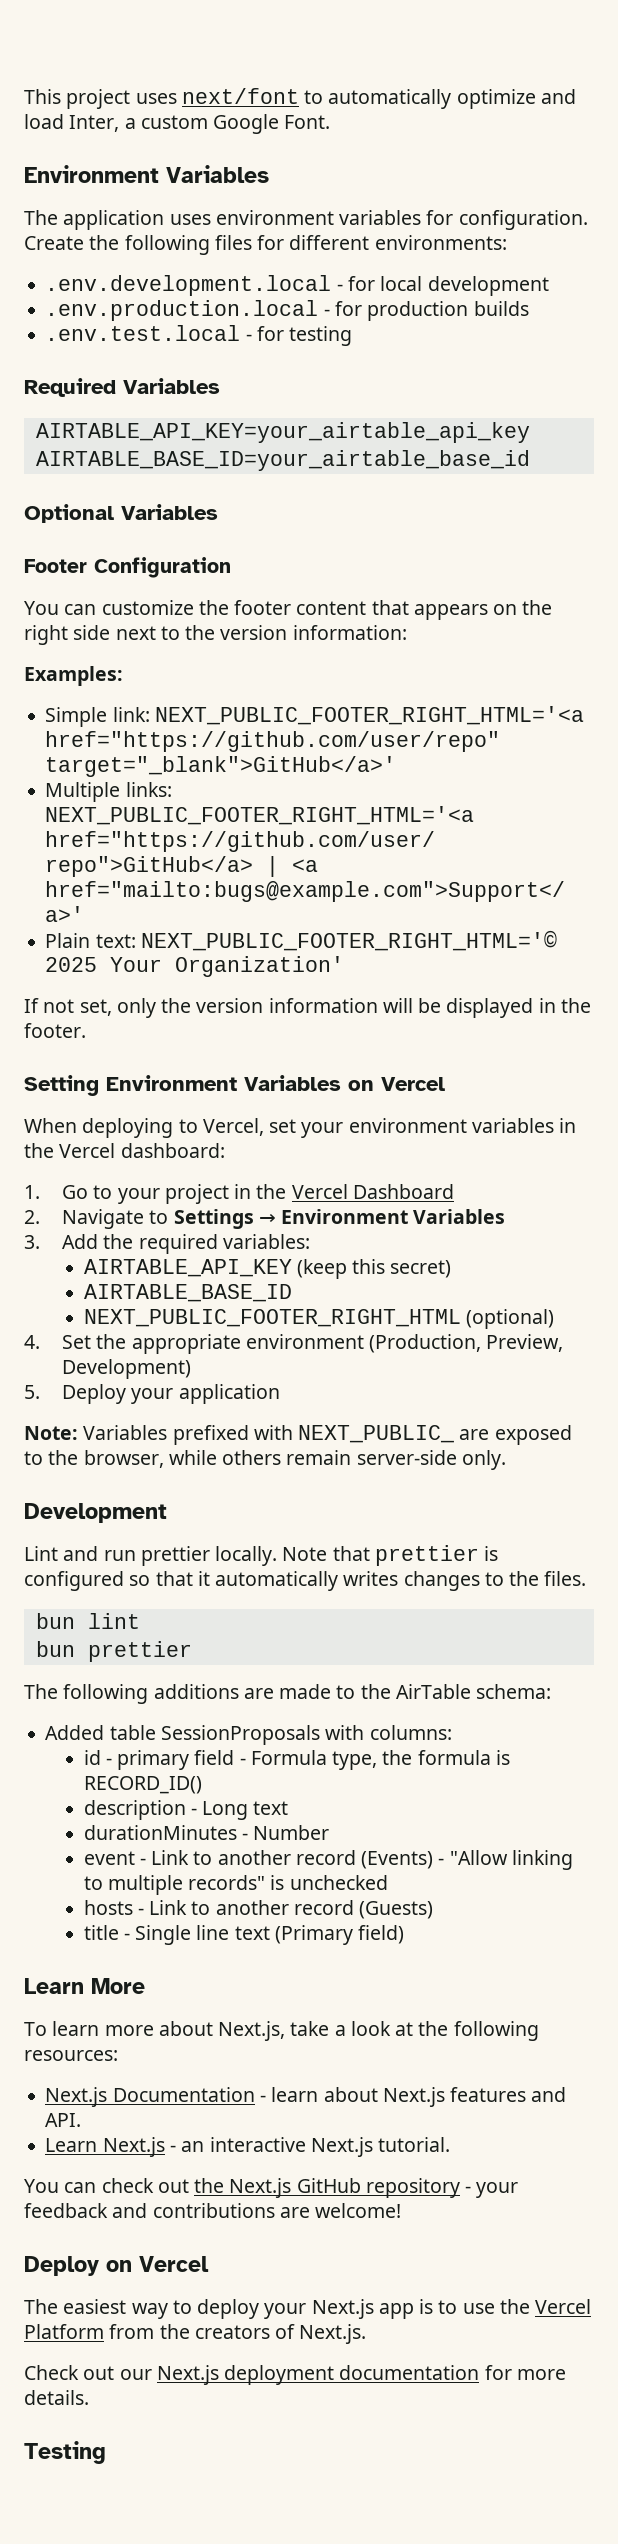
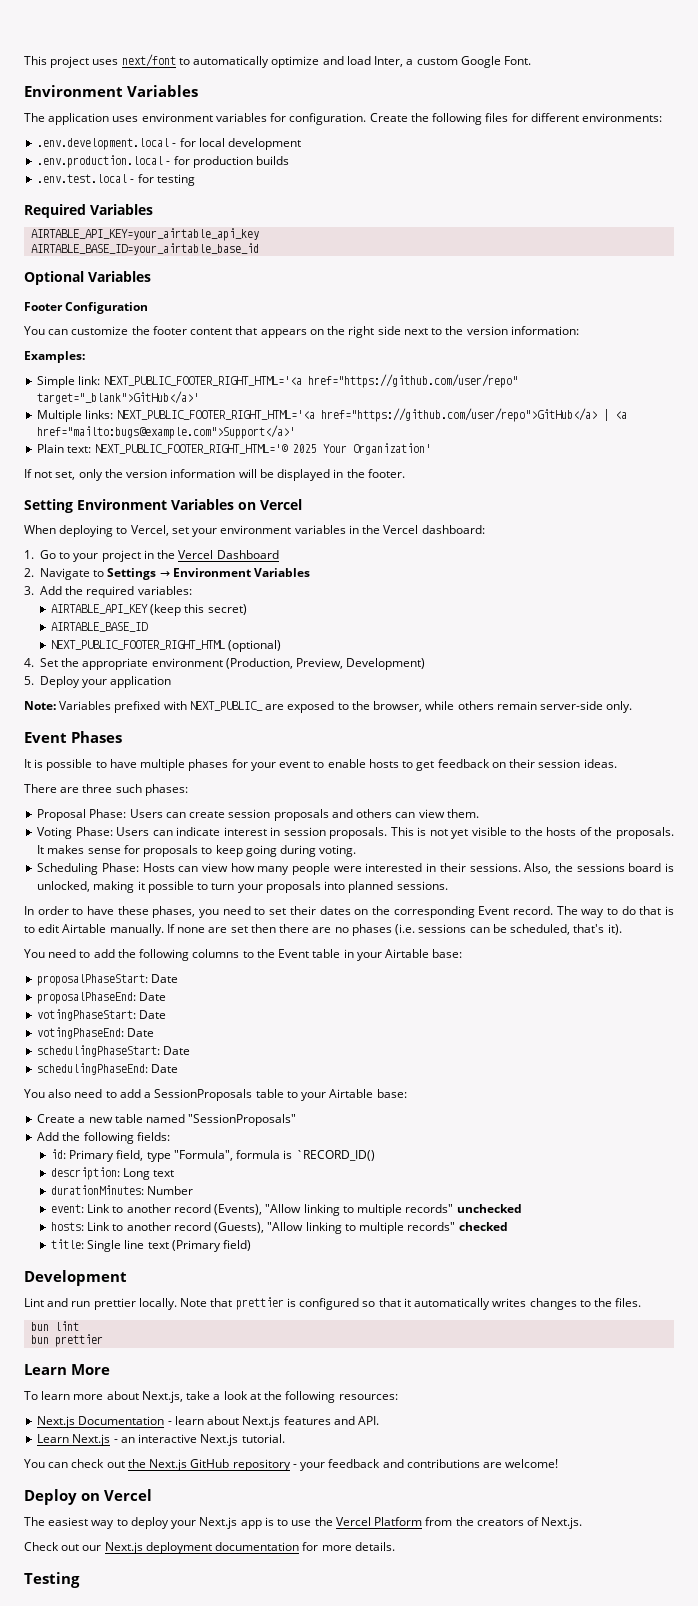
(506, 1460) none -> [24,731,123,743] [24,759,617,771] [24,784,188,796] [37,809,479,821] [37,827,674,839] [37,845,357,857] [37,863,675,875] [37,881,448,893] [24,906,674,918] [24,924,622,936] [24,949,463,961] [37,974,179,986] [37,992,167,1004] [37,1009,167,1021] [37,1027,155,1039] [37,1045,191,1057] [37,1063,179,1075] [24,1089,407,1101] [37,1114,297,1126] [37,1132,170,1144] [50,1149,375,1162] [50,1167,175,1180] [50,1185,194,1195] [50,1204,522,1216] [50,1222,508,1234] [50,1239,252,1252] // Event Phases // It is possible to have multiple phases for your event to enable hosts to get feedback on their session ideas. // There are three such phases: // Proposal Phase: Users can create session proposals and others can view them. // Voting Phase: Users can indicate interest in session proposals. This is not yet visible to the hosts of the proposals. It makes sense for proposals to keep going during voting. // Scheduling Phase: Hosts can view how many people were interested in their sessions. Also, the sessions board is unlocked, making it possible to turn your proposals into planned sessions. // In order to have these phases, you need to set their dates on the corresponding Event record. The way to do that is to edit Airtable manually. If none are set then there are no phases (i.e. sessions can be scheduled, that's it). // You need to add the following columns to the Event table in your Airtable base: // proposalPhaseStart: Date // proposalPhaseEnd: Date // votingPhaseStart: Date // votingPhaseEnd: Date // schedulingPhaseStart: Date // schedulingPhaseEnd: Date // You also need to add a SessionProposals table to your Airtable base: // Create a new table named "SessionProposals" // Add the following fields: // id: Primary field, type "Formula", formula is `RECORD_ID() // description: Long text // durationMinutes: Number // event: Link to another record (Events), "Allow linking to multiple records" unchecked // hosts: Link to another record (Guests), "Allow linking to multiple records" checked // title: Single line text (Primary field)
[24,1684,552,1704] [45,1725,452,1745] [83,1750,510,1770] [83,1776,202,1794] [83,1800,289,1820] [83,1825,330,1840] [83,1850,573,1870] [83,1875,388,1895] [83,1900,434,1919] [83,1925,405,1945] // The following additions are made to the AirTable schema: // Added table SessionProposals with columns: // id - primary field - Formula type, the formula is RECORD_ID() // description - Long text // durationMinutes - Number // event - Link to another record (Events) - "Allow linking to multiple records" is unchecked // hosts - Link to another record (Guests) // title - Single line text (Primary field) -> (104, 1340) none

